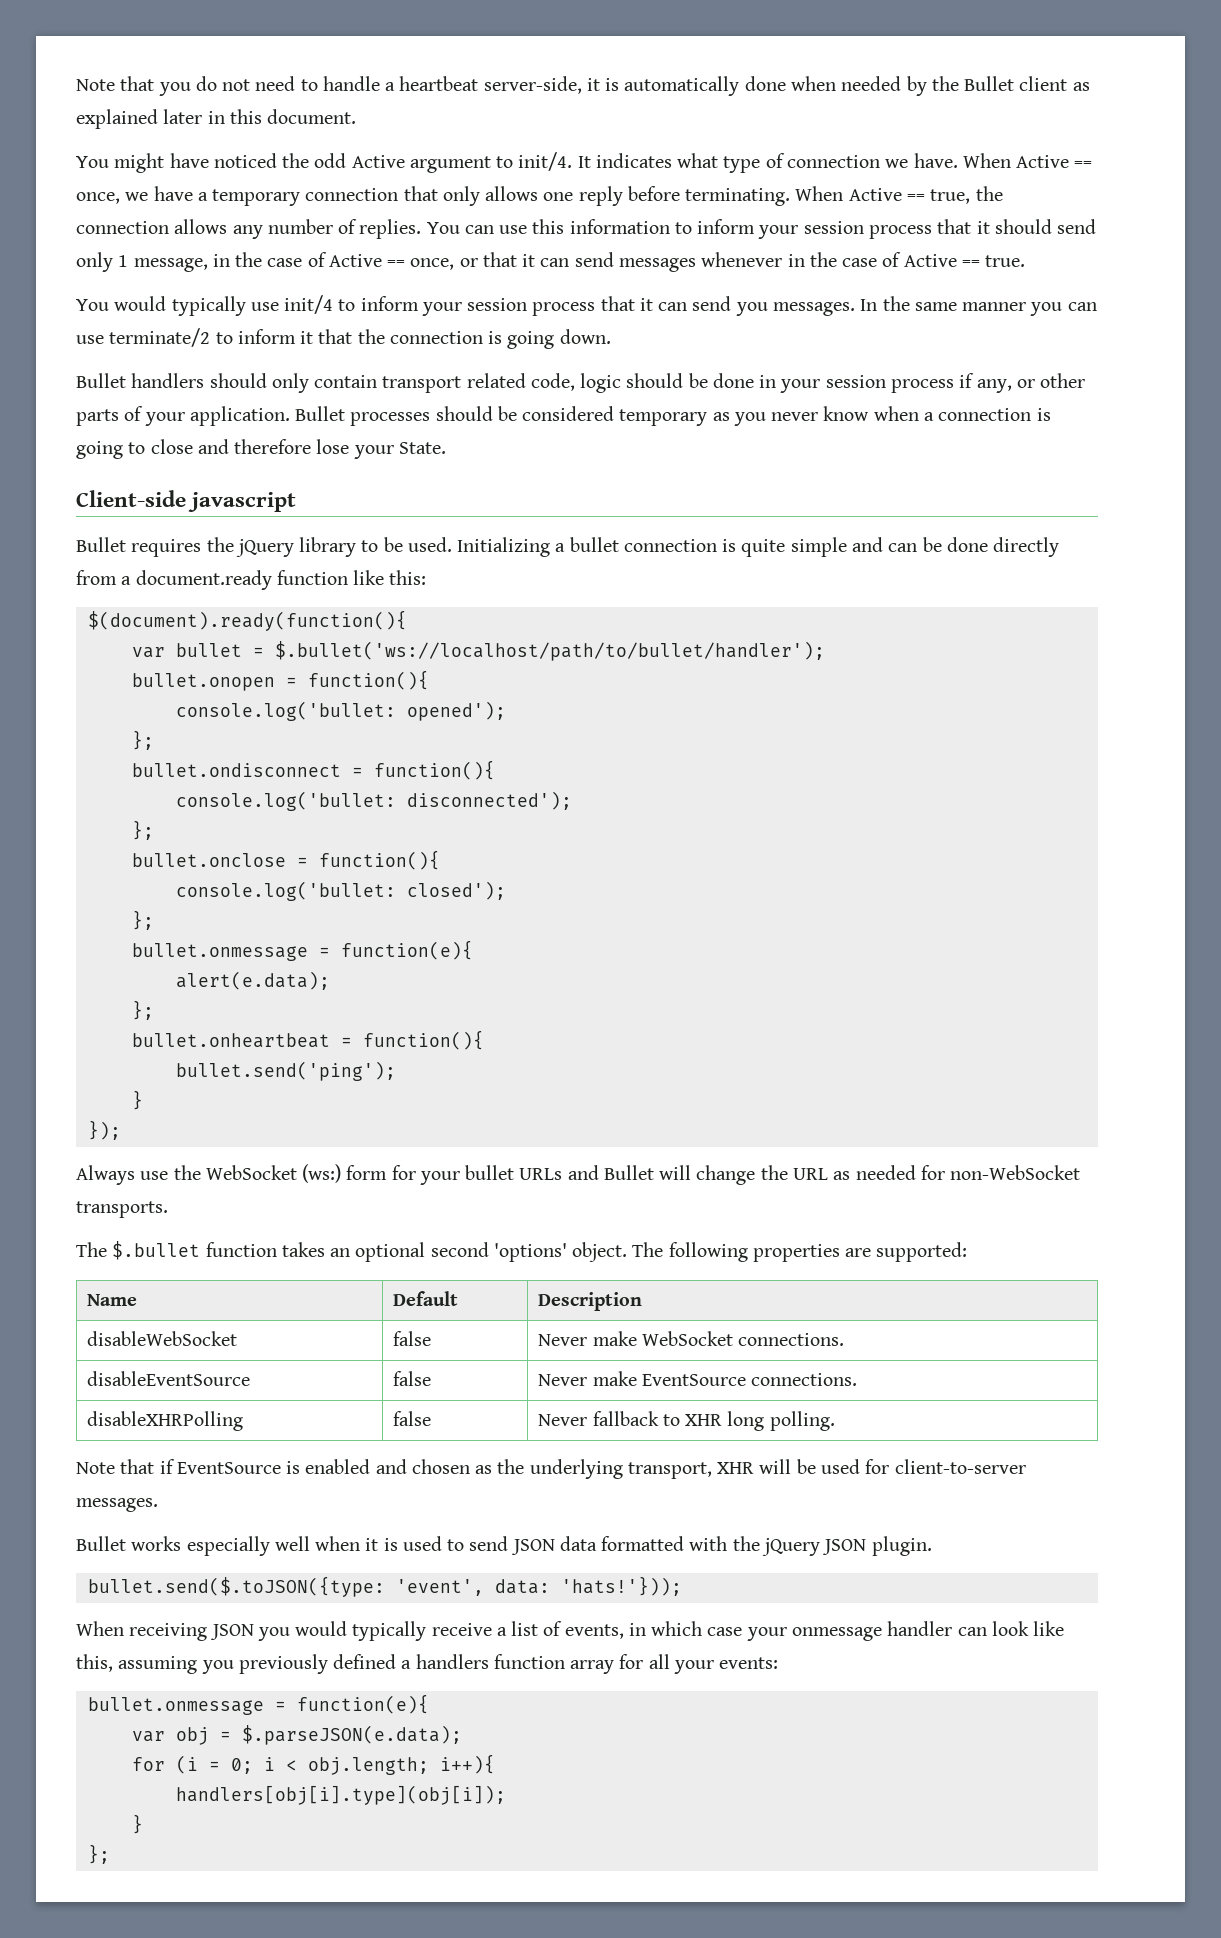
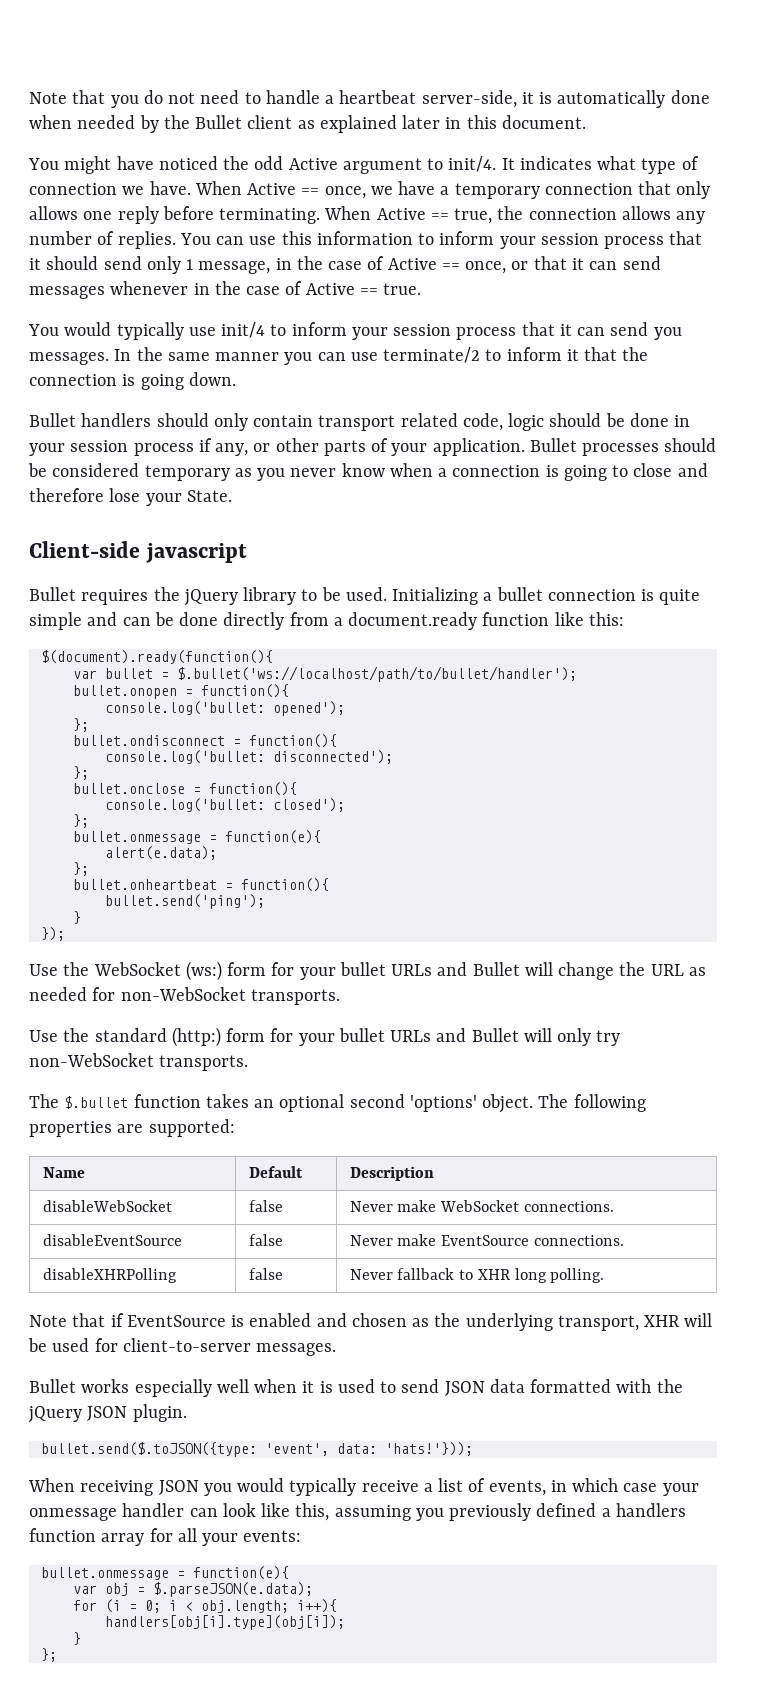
[76,1165,169,1185] Always use -> [29,964,58,976] Use
(168, 1209) none -> [29,1027,621,1047] [29,1053,249,1071] // Use the standard (http:) form for your bullet URLs and Bullet will only try non-WebSocket transports.

